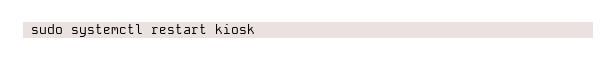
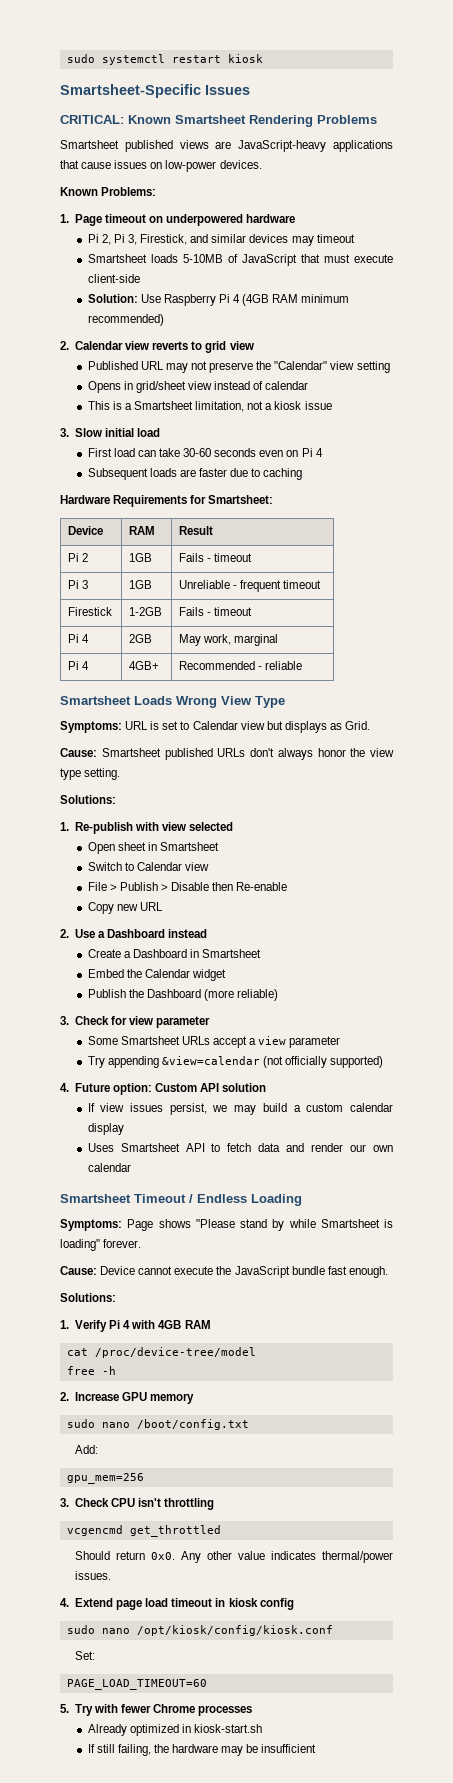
(255, 29) none -> [60,84,250,98] [60,115,377,127] [60,140,393,152] [60,160,262,172] [60,187,157,196] [60,214,296,226] [87,234,355,246] [87,254,393,266] [87,274,140,283] [87,294,350,306] [87,314,164,326] [60,341,254,353] [87,361,390,373] [87,381,309,393] [87,401,332,412] [60,428,161,437] [87,448,323,457] [87,468,303,480] [60,495,274,507] [68,526,104,535] [129,526,156,535] [179,526,214,535] [68,553,89,562] [129,553,153,562] [179,553,253,562] [68,580,89,589] [129,580,153,589] [179,580,322,592] [68,607,113,616] [129,607,163,616] [179,607,253,616] [68,634,90,643] [129,634,153,643] [179,634,279,646] [68,661,90,670] [129,661,160,670] [179,661,303,670] [60,696,285,708] [60,721,371,733] [60,748,394,760] [60,768,121,780] [60,795,116,804] [60,822,234,834] [87,842,219,854] [87,862,209,871] [87,882,288,891] [87,902,163,914] [60,929,208,938] [87,949,262,958] [87,969,226,981] [87,989,279,1001] [60,1016,211,1028] [87,1036,341,1048] [87,1056,384,1068] [60,1083,267,1095] [87,1103,393,1115] [87,1123,124,1135] [87,1143,393,1152] [87,1163,131,1172] [60,1194,302,1206] [60,1219,393,1231] [60,1239,142,1251] [60,1266,388,1278] [60,1293,116,1302] [60,1320,211,1332] [66,1347,256,1358] [66,1366,116,1375] [60,1392,195,1404] [66,1419,249,1430] [75,1445,99,1454] [66,1473,144,1484] [60,1498,215,1510] [66,1525,221,1537] [75,1551,393,1563] [75,1571,112,1580] [60,1598,294,1610] [66,1625,333,1636] [75,1651,96,1660] [66,1679,207,1690] [60,1704,253,1716] [87,1724,262,1736] [87,1744,317,1756] // Smartsheet-Specific Issues // CRITICAL: Known Smartsheet Rendering Problems // Smartsheet published views are JavaScript-heavy applications that cause issues on low-power devices. // Known Problems: // 1. Page timeout on underpowered hardware // Pi 2, Pi 3, Firestick, and similar devices may timeout // Smartsheet loads 5-10MB of JavaScript that must execute client-side // Solution: Use Raspberry Pi 4 (4GB RAM minimum recommended) // 2. Calendar view reverts to grid view // Published URL may not preserve the "Calendar" view setting // Opens in grid/sheet view instead of calendar // This is a Smartsheet limitation, not a kiosk issue // 3. Slow initial load // First load can take 30-60 seconds even on Pi 4 // Subsequent loads are faster due to caching // Hardware Requirements for Smartsheet: // Device | RAM | Result // Pi 2 | 1GB | Fails - timeout // Pi 3 | 1GB | Unreliable - frequent timeout // Firestick | 1-2GB | Fails - timeout // Pi 4 | 2GB | May work, marginal // Pi 4 | 4GB+ | Recommended - reliable // Smartsheet Loads Wrong View Type // Symptoms: URL is set to Calendar view but displays as Grid. // Cause: Smartsheet published URLs don't always honor the view type setting. // Solutions: // 1. Re-publish with view selected // Open sheet in Smartsheet // Switch to Calendar view // File > Publish > Disable then Re-enable // Copy new URL // 2. Use a Dashboard instead // Create a Dashboard in Smartsheet // Embed the Calendar widget // Publish the Dashboard (more reliable) // 3. Check for view parameter // Some Smartsheet URLs accept a view parameter // Try appending &view=calendar (not officially supported) // 4. Future option: Custom API solution // If view issues persist, we may build a custom calendar display // Uses Smartsheet API to fetch data and render our own calendar // Smartsheet Timeout / Endless Loading // Symptoms: Page shows "Please stand by while Smartsheet is loading" forever. // Cause: Device cannot execute the JavaScript bundle fast enough. // Solutions: // 1. Verify Pi 4 with 4GB RAM // cat /proc/device-tree/model // free -h // 2. Increase GPU memory // sudo nano /boot/config.txt // Add: // gpu_mem=256 // 3. Check CPU isn't throttling // vcgencmd get_throttled // Should return 0x0. Any other value indicates thermal/power issues. // 4. Extend page load timeout in kiosk config // sudo nano /opt/kiosk/config/kiosk.conf // Set: // PAGE_LOAD_TIMEOUT=60 // 5. Try with fewer Chrome processes // Already optimized in kiosk-start.sh // If still failing, the hardware may be insufficient

